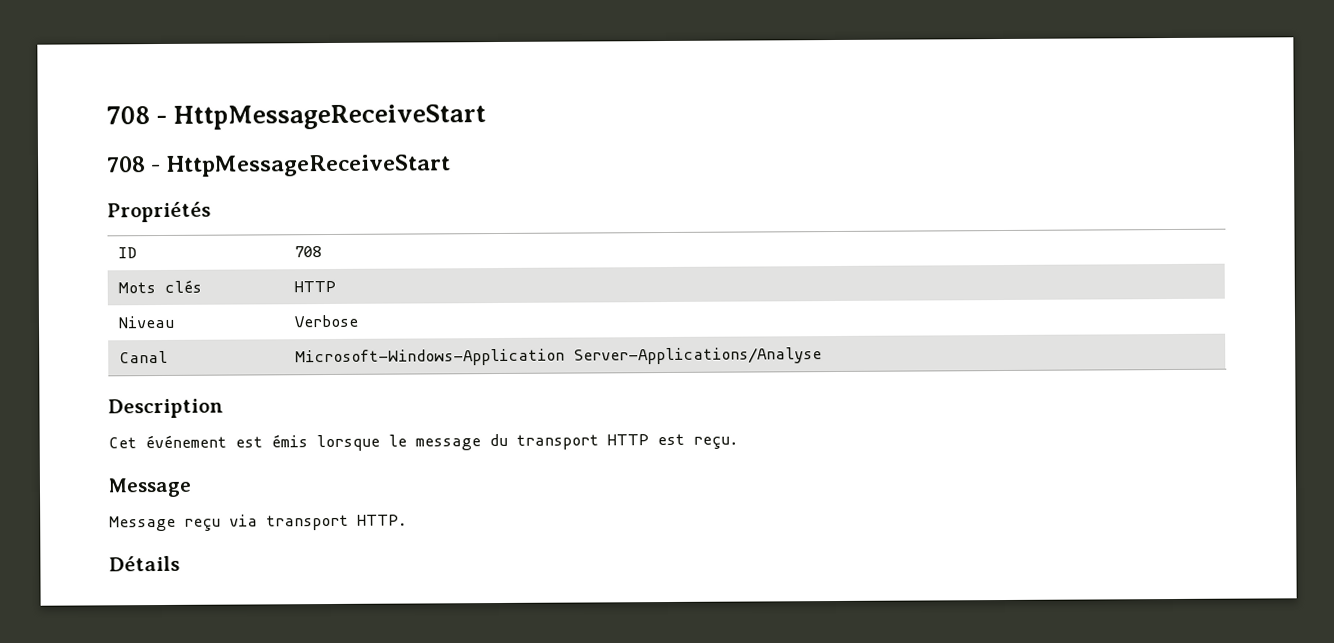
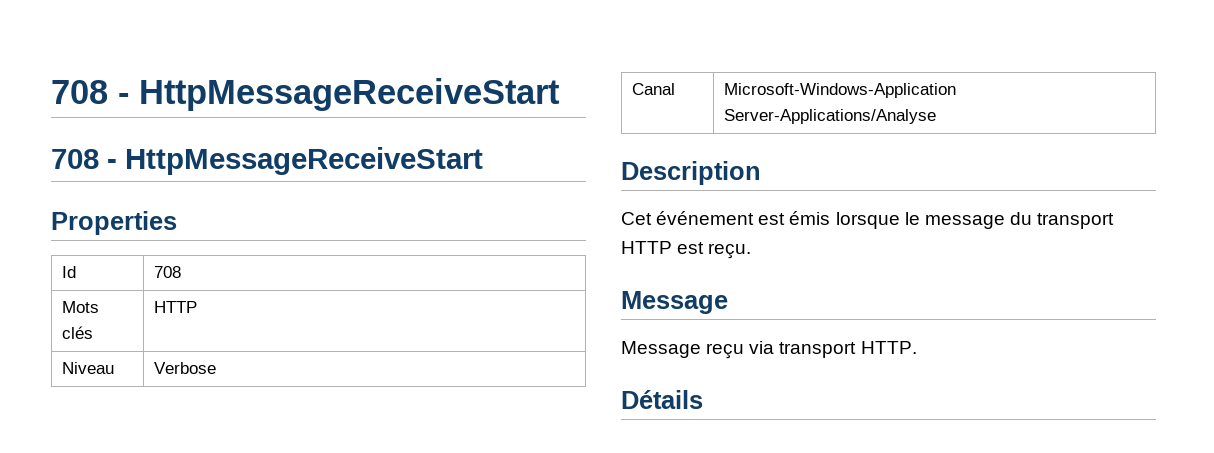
[107,201,211,223] [117,247,137,259] Propriétés // ID -> [51,211,177,235] [61,266,76,278] Properties // Id

